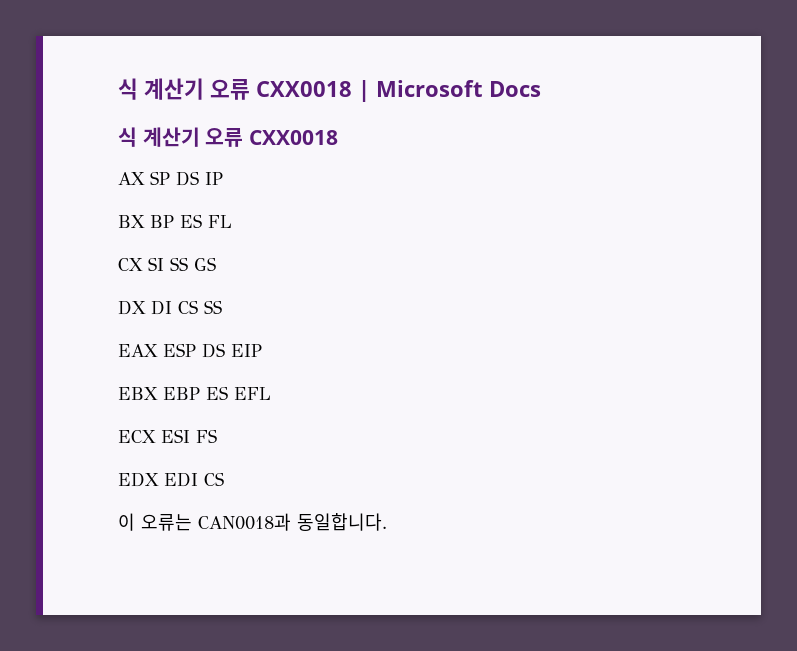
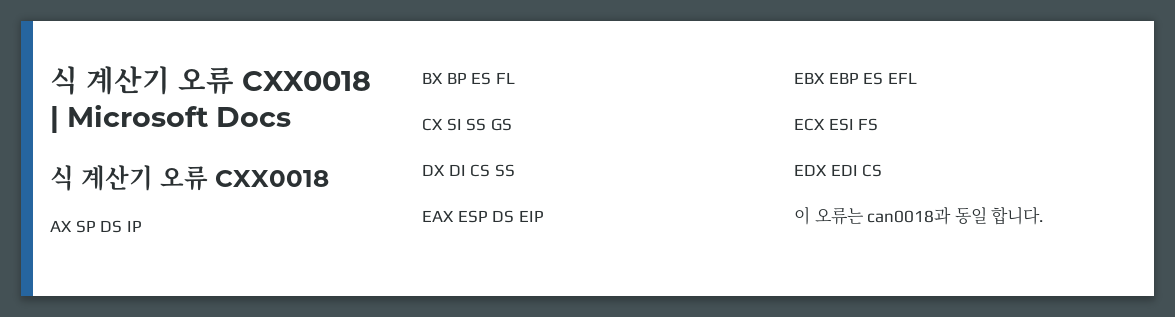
[198,513,387,531] CAN0018과 동일합니다. -> [867,207,1044,225] can0018과 동일 합니다.

